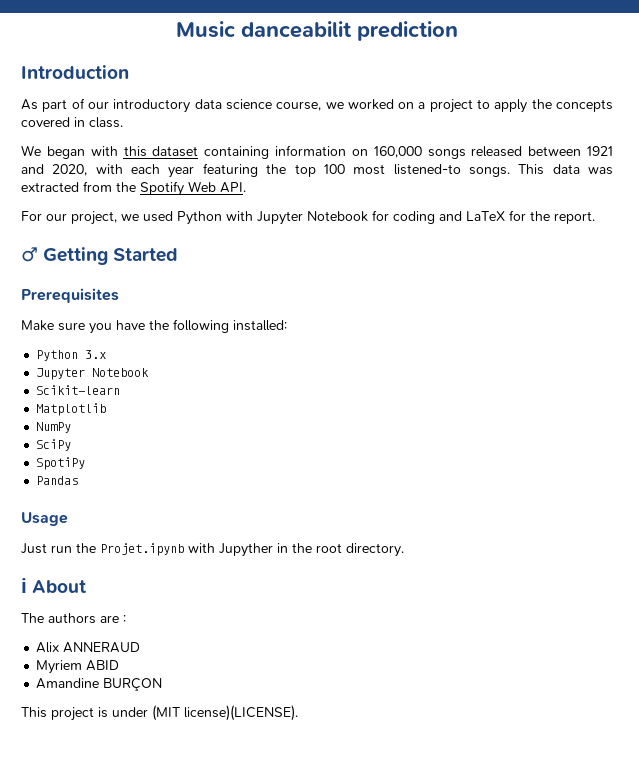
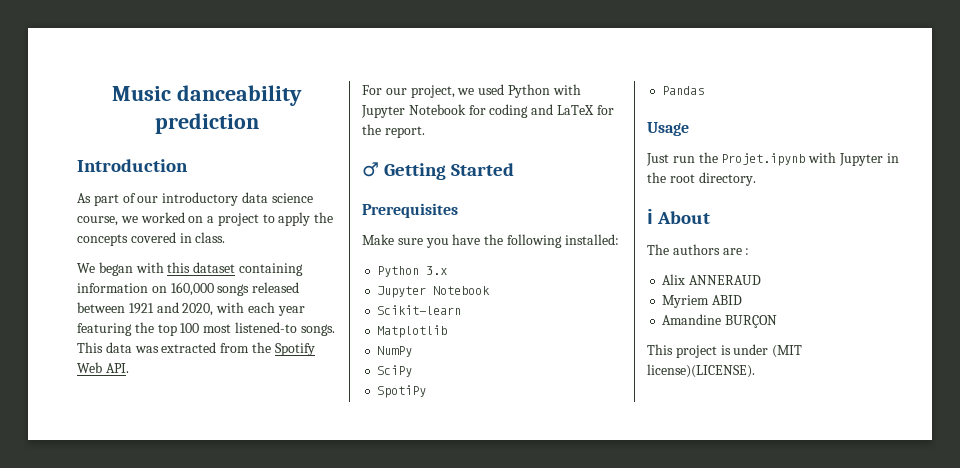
[241,21,352,38] danceabilit -> [176,85,302,106] danceability
[219,543,273,557] Jupyther -> [838,153,883,166] Jupyter

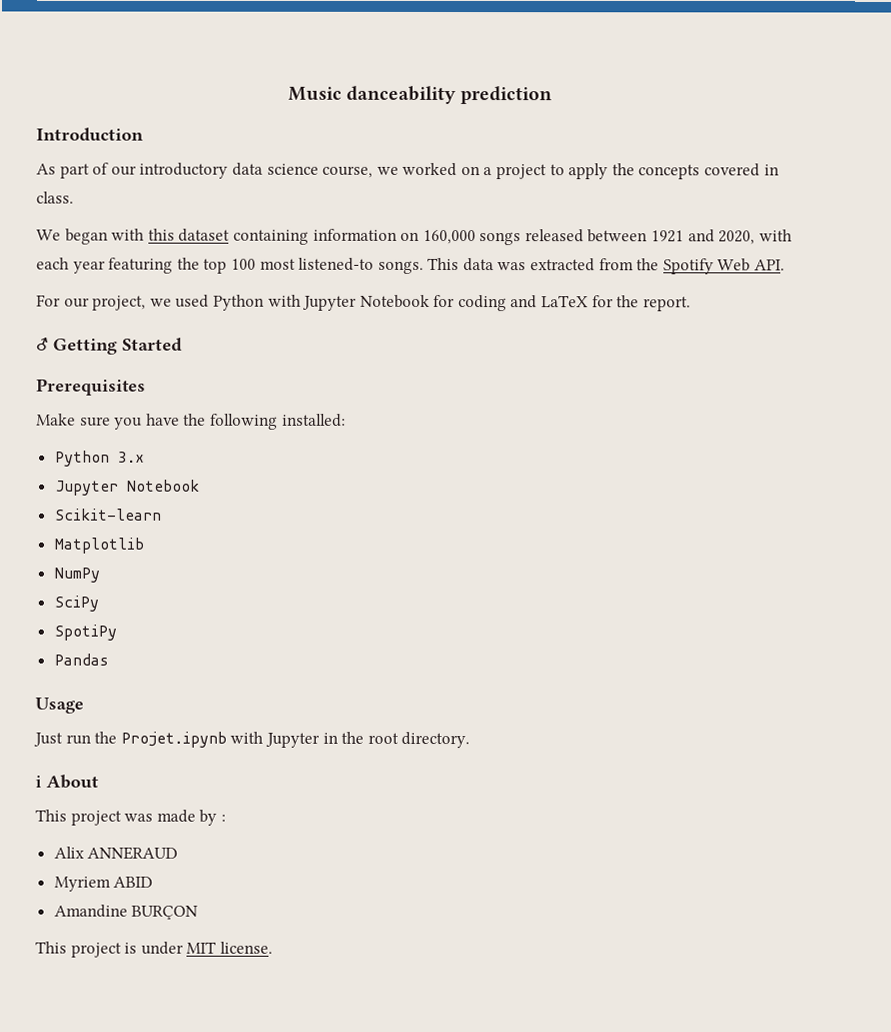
[647,244,742,255] The authors are -> [35,809,218,826] This project was made by
[772,345,803,358] [647,364,755,378] (MIT license)(LICENSE). -> [186,941,273,954] MIT license.

